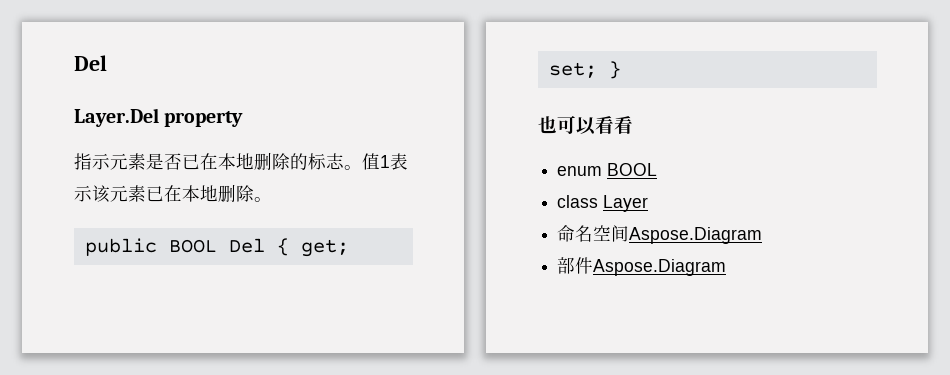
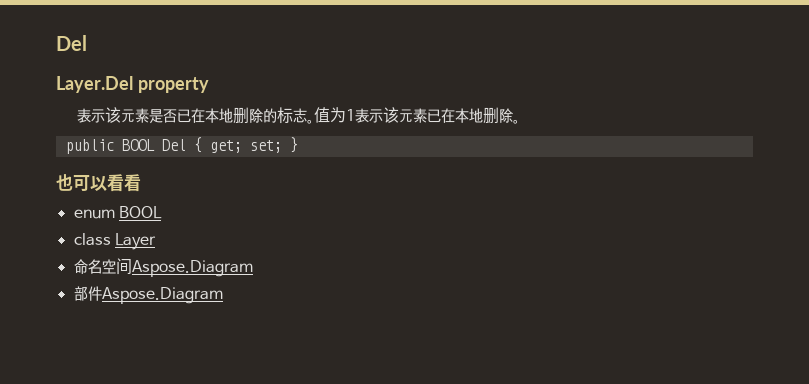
[74,153,110,170] 指示 -> [77,107,122,123] 表示该
(380, 161) none -> [330,107,347,123] 为

